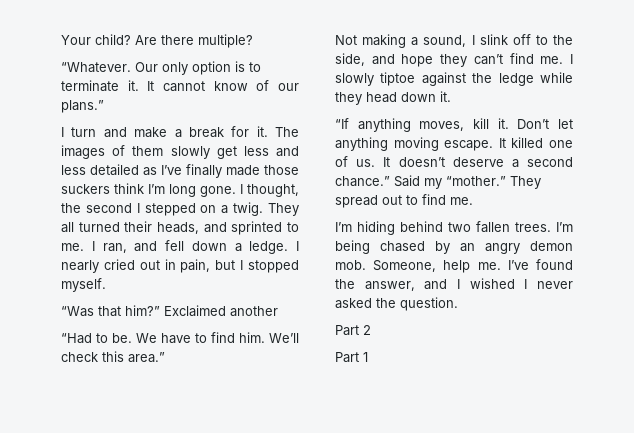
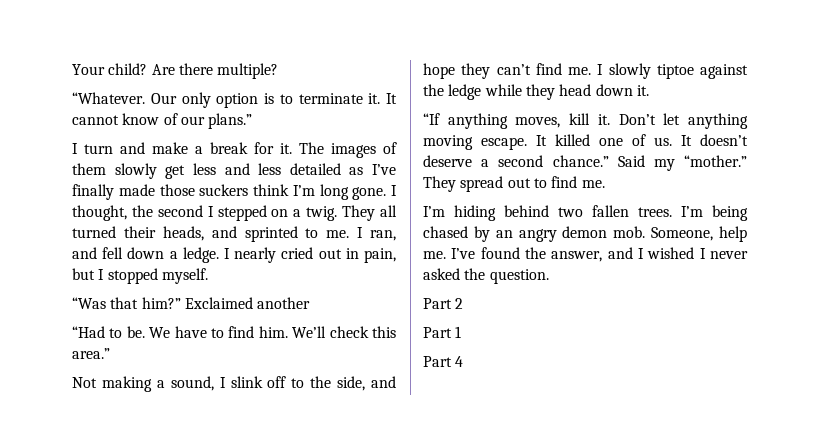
(368, 357) none -> [423,356,464,367] // Part 4

